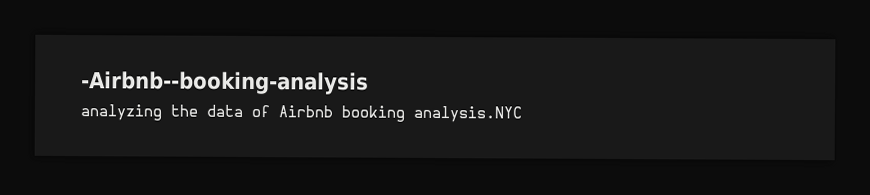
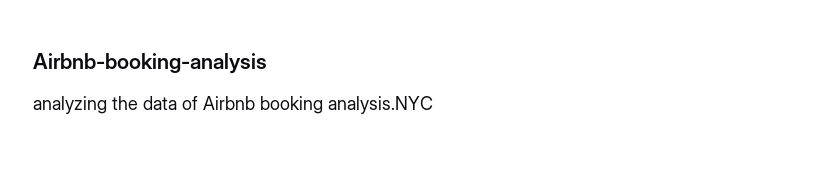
[81,71,369,95] -Airbnb--booking-analysis -> [33,53,267,74] Airbnb-booking-analysis

